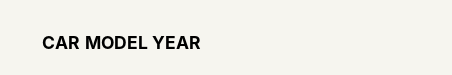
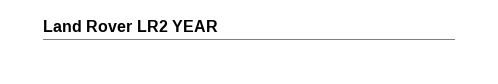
[42,36,148,49] CAR MODEL -> [43,20,168,32] Land Rover LR2

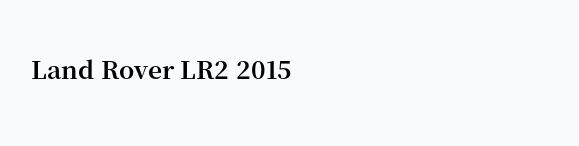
[171,20,218,32] YEAR -> [235,61,292,79] 2015

